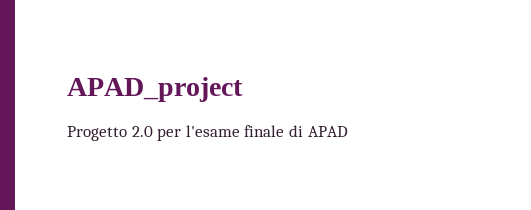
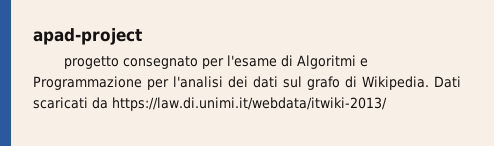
[67,77,243,102] [67,125,348,141] APAD_project // Progetto 2.0 per l'esame finale di APAD -> [33,28,142,45] [64,55,369,69] [33,76,461,90] [33,97,387,111] apad-project // progetto consegnato per l'esame di Algoritmi e Programmazione per l'analisi dei dati sul grafo di Wikipedia. Dati scaricati da https://law.di.unimi.it/webdata/itwiki-2013/

